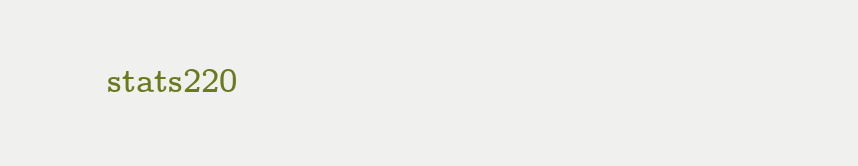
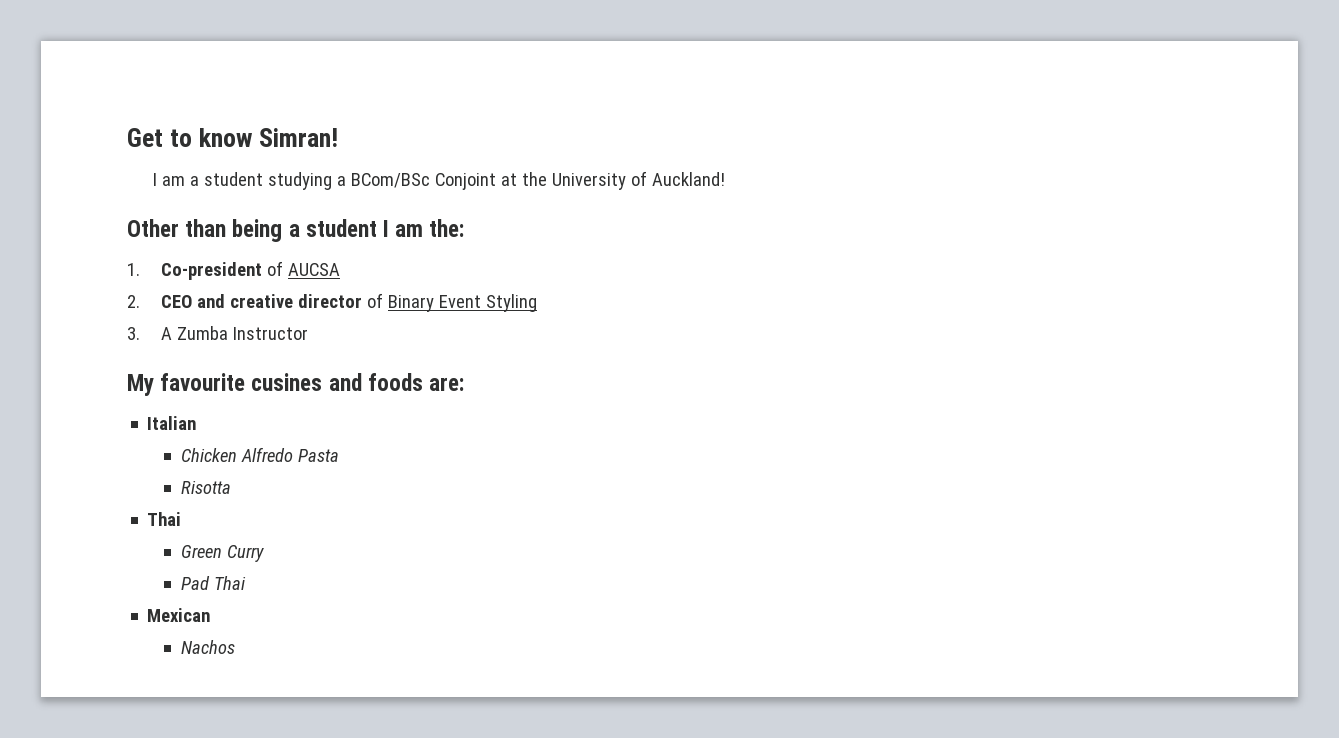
[107,69,237,92] stats220 -> [127,128,339,147] [153,171,726,190] [127,219,465,242] [127,261,340,280] [127,293,537,312] [127,326,308,340] [127,373,465,396] [147,416,197,430] [181,447,340,462] [181,481,232,494] [147,512,182,526] [181,545,265,562] [181,576,247,590] [147,608,211,622] [181,640,236,654] Get to know Simran! // I am a student studying a BCom/BSc Conjoint at the University of Auckland! // Other than being a student I am the: // 1. Co-president of AUCSA // 2. CEO and creative director of Binary Event Styling // 3. A Zumba Instructor // My favourite cusines and foods are: // Italian // Chicken Alfredo Pasta // Risotta // Thai // Green Curry // Pad Thai // Mexican // Nachos

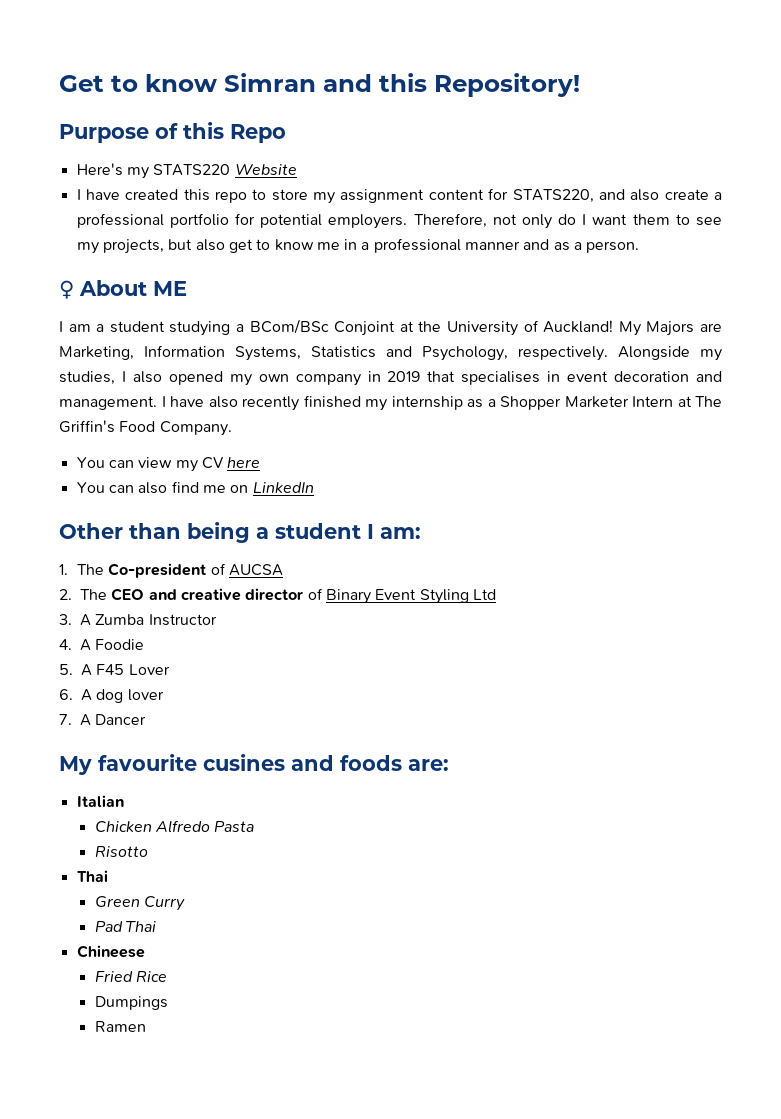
[259,128,339,147] Simran! -> [224,73,580,97] [59,122,286,143] [76,163,297,179] [76,188,723,204] [76,213,723,229] [76,238,640,254] [59,280,187,299] Simran and this Repository! // Purpose of this Repo // Here's my STATS220 Website // I have created this repo to store my assignment content for STATS220, and also create a professional portfolio for potential employers. Therefore, not only do I want them to see my projects, but also get to know me in a professional manner and as a person. // ♀ About ME
(726, 179) none -> [618,321,723,336] [59,345,722,361] [59,371,723,386] [59,395,722,411] [59,420,232,436] [76,457,261,472] [76,481,314,494] My Majors are Marketing, Information Systems, Statistics and Psychology, respectively. Alongside my studies, I also opened my own company in 2019 that specialises in event decoration and management. I have also recently finished my internship as a Shopper Marketer Intern at The Griffin's Food Company. // You can view my CV here // You can also find me on LinkedIn
[395,219,465,237] am the: -> [380,527,421,539] am:
(140, 269) none -> [76,564,104,575] The
(140, 301) none -> [80,589,107,600] The
(537, 303) none -> [472,589,496,600] Ltd
(308, 333) none -> [59,639,145,651] [59,664,170,676] [59,689,164,703] [59,714,147,726] // 4. A Foodie // 5. A F45 Lover // 6. A dog lover // 7. A Dancer
[181,481,232,494] Risotta -> [94,846,148,857] Risotto
[147,608,211,622] [181,640,236,654] Mexican // Nachos -> [76,945,145,958] [94,971,167,982] [94,996,168,1010] [94,1021,146,1032] Chineese // Fried Rice // Dumpings // Ramen

